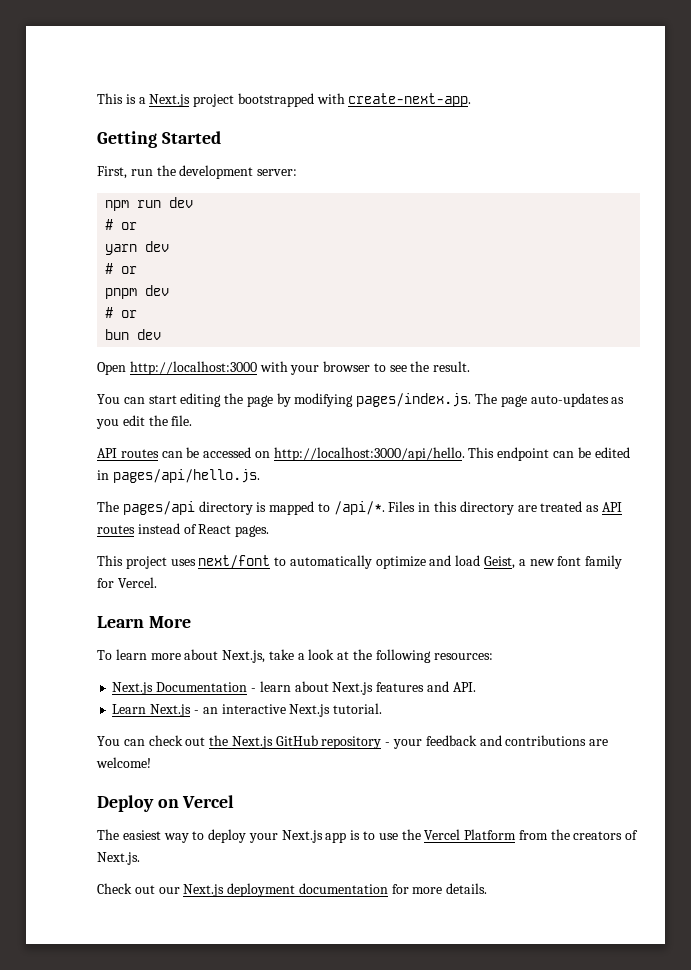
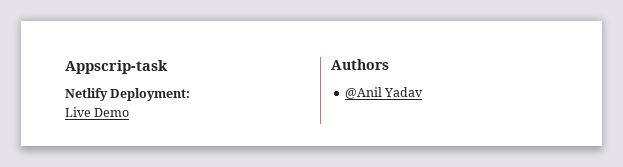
[97,93,472,107] [97,131,221,148] [97,165,298,179] [105,197,194,211] [105,219,138,230] [105,241,170,255] [105,263,138,274] [105,285,170,299] [105,307,138,318] [105,329,162,340] [97,361,471,375] [97,393,625,407] [96,415,193,429] [97,447,630,461] [97,469,260,483] [97,501,622,515] [97,523,270,537] [97,555,623,569] [97,577,157,588] [97,616,191,628] [97,649,493,663] [112,681,476,695] [112,703,383,717] [97,735,609,749] [96,757,151,768] [97,795,235,812] [97,829,639,843] [97,852,140,865] [97,883,488,897] This is a Next.js project bootstrapped with create-next-app. // Getting Started // First, run the development server: // npm run dev // # or // yarn dev // # or // pnpm dev // # or // bun dev // Open http://localhost:3000 with your browser to see the result. // You can start editing the page by modifying pages/index.js. The page auto-updates as you edit the file. // API routes can be accessed on http://localhost:3000/api/hello. This endpoint can be edited in pages/api/hello.js. // The pages/api directory is mapped to /api/*. Files in this directory are treated as API routes instead of React pages. // This project uses next/font to automatically optimize and load Geist, a new font family for Vercel. // Learn More // To learn more about Next.js, take a look at the following resources: // Next.js Documentation - learn about Next.js features and API. // Learn Next.js - an interactive Next.js tutorial. // You can check out the Next.js GitHub repository - your feedback and contributions are welcome! // Deploy on Vercel // The easiest way to deploy your Next.js app is to use the Vercel Platform from the creators of Next.js. // Check out our Next.js deployment documentation for more details. -> [65,60,168,74] [65,88,191,101] [65,107,130,117] [331,59,389,70] [344,87,424,99] Appscrip-task // Netlify Deployment: // Live Demo // Authors // @Anil Yadav

